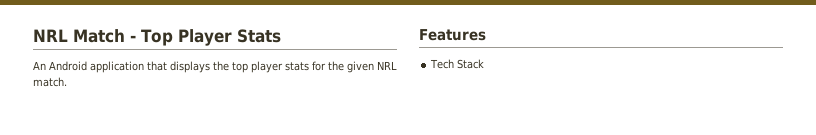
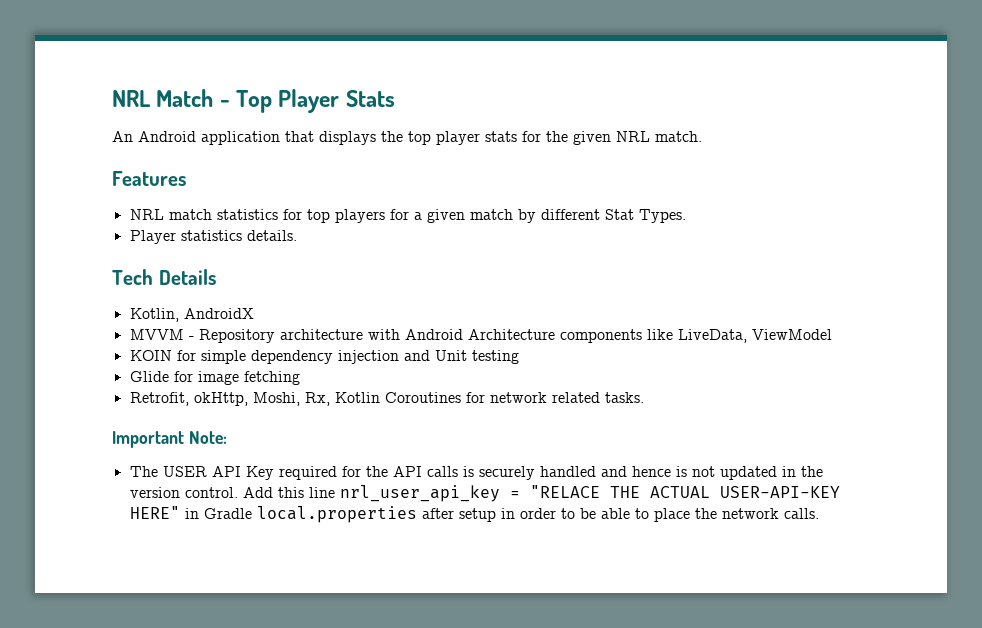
[430,59,485,69] Tech Stack -> [129,209,686,223] [129,230,297,244] [112,269,216,285] [129,308,254,322] [129,329,832,343] [129,350,519,364] [129,371,300,385] [129,392,644,406] [112,431,227,448] [129,466,823,480] [129,485,840,502] [129,506,819,523] NRL match statistics for top players for a given match by different Stat Types. // Player statistics details. // Tech Details // Kotlin, AndroidX // MVVM - Repository architecture with Android Architecture components like LiveData, ViewModel // KOIN for simple dependency injection and Unit testing // Glide for image fetching // Retrofit, okHttp, Moshi, Rx, Kotlin Coroutines for network related tasks. // Important Note: // The USER API Key required for the API calls is securely handled and hence is not updated in the version control. Add this line nrl_user_api_key = "RELACE THE ACTUAL USER-API-KEY HERE" in Gradle local.properties after setup in order to be able to place the network calls.

